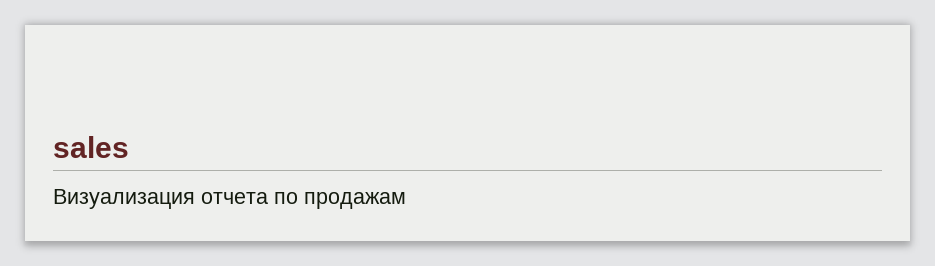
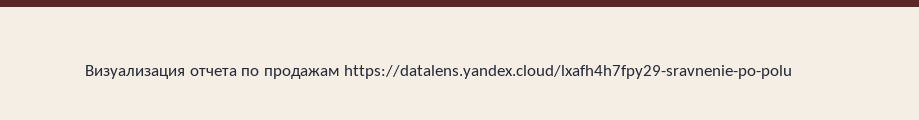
[53,136,129,158] sales // -> (85, 72) none
(406, 200) none -> [344,65,793,79] https://datalens.yandex.cloud/lxafh4h7fpy29-sravnenie-po-polu

